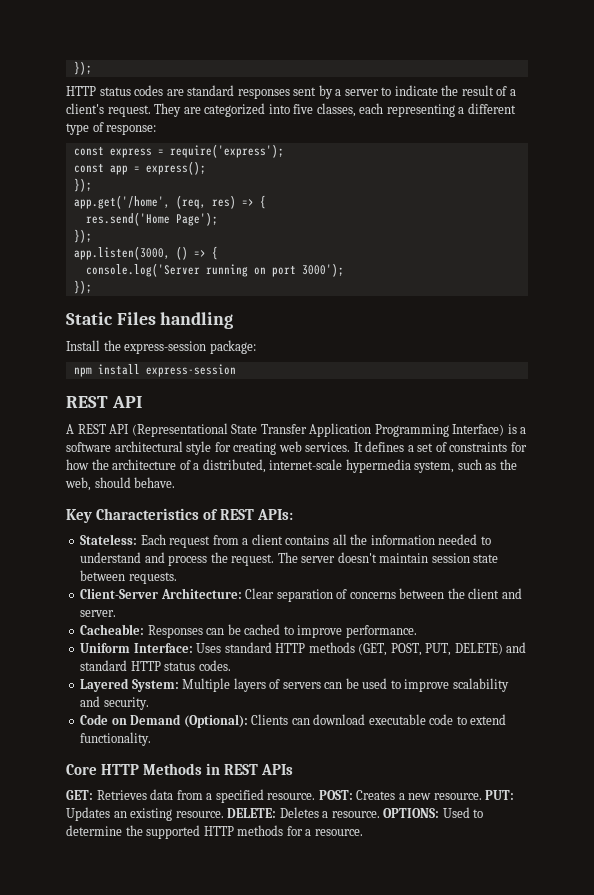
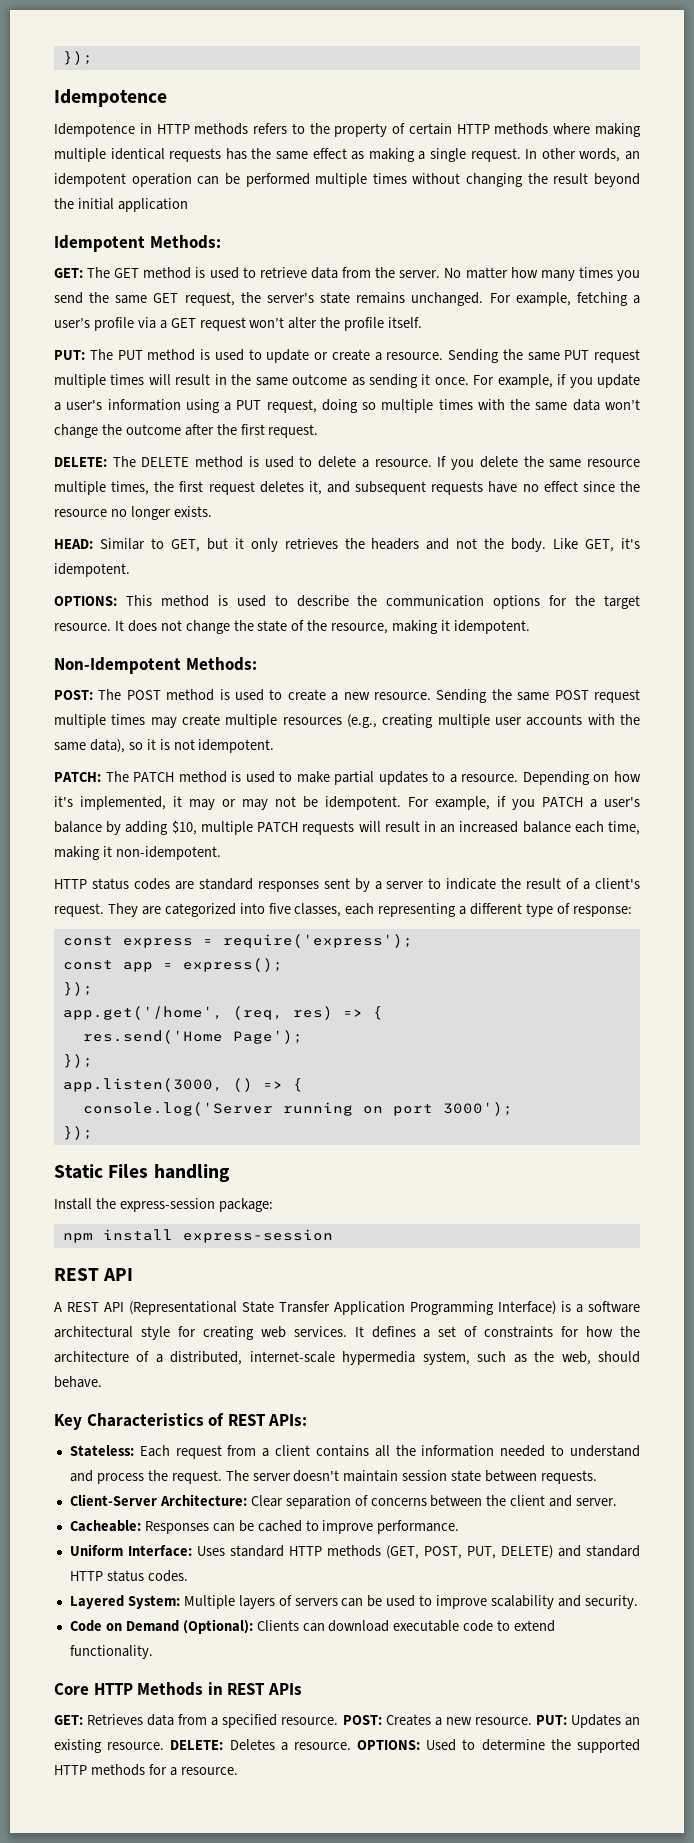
[73,61,92,75] }); -> [62,51,93,65] [54,89,167,107] [54,123,641,137] [54,148,641,162] [54,173,640,187] [54,198,188,212] [54,235,221,252] [54,267,641,281] [54,292,640,306] [54,317,423,331] [54,349,640,363] [54,374,640,388] [54,399,640,413] [54,424,319,438] [54,456,641,470] [54,481,641,495] [54,506,212,520] [54,538,640,552] [54,563,130,577] [54,595,640,609] [54,620,530,634] [54,657,257,674] [54,689,640,703] [54,714,640,728] [54,739,275,753] [54,771,641,785] [54,796,640,810] [54,820,640,835] [54,846,221,860] }); // Idempotence // Idempotence in HTTP methods refers to the property of certain HTTP methods where making multiple identical requests has the same effect as making a single request. In other words, an idempotent operation can be performed multiple times without changing the result beyond the initial application // Idempotent Methods: // GET: The GET method is used to retrieve data from the server. No matter how many times you send the same GET request, the server's state remains unchanged. For example, fetching a user’s profile via a GET request won’t alter the profile itself. // PUT: The PUT method is used to update or create a resource. Sending the same PUT request multiple times will result in the same outcome as sending it once. For example, if you update a user's information using a PUT request, doing so multiple times with the same data won’t change the outcome after the first request. // DELETE: The DELETE method is used to delete a resource. If you delete the same resource multiple times, the first request deletes it, and subsequent requests have no effect since the resource no longer exists. // HEAD: Similar to GET, but it only retrieves the headers and not the body. Like GET, it's idempotent. // OPTIONS: This method is used to describe the communication options for the target resource. It does not change the state of the resource, making it idempotent. // Non-Idempotent Methods: // POST: The POST method is used to create a new resource. Sending the same POST request multiple times may create multiple resources (e.g., creating multiple user accounts with the same data), so it is not idempotent. // PATCH: The PATCH method is used to make partial updates to a resource. Depending on how it's implemented, it may or may not be idempotent. For example, if you PATCH a user's balance by adding $10, multiple PATCH requests will result in an increased balance each time, making it non-idempotent.

